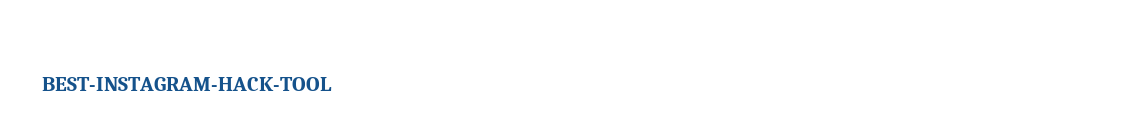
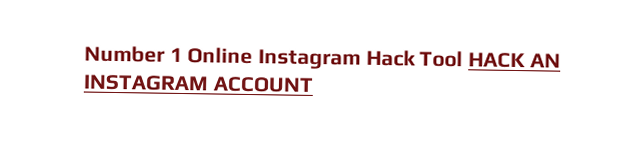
[42,77,332,91] BEST-INSTAGRAM-HACK-TOOL -> [84,45,561,70] [83,74,314,93] Number 1 Online Instagram Hack Tool HACK AN INSTAGRAM ACCOUNT

